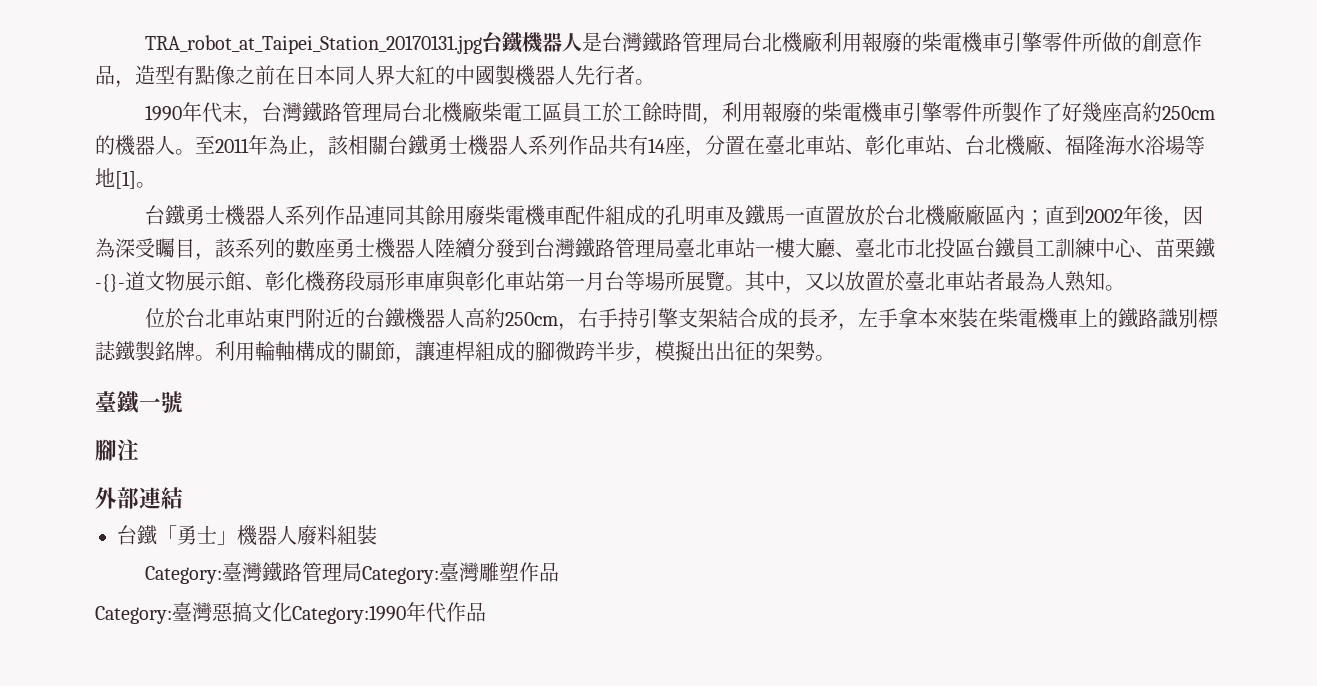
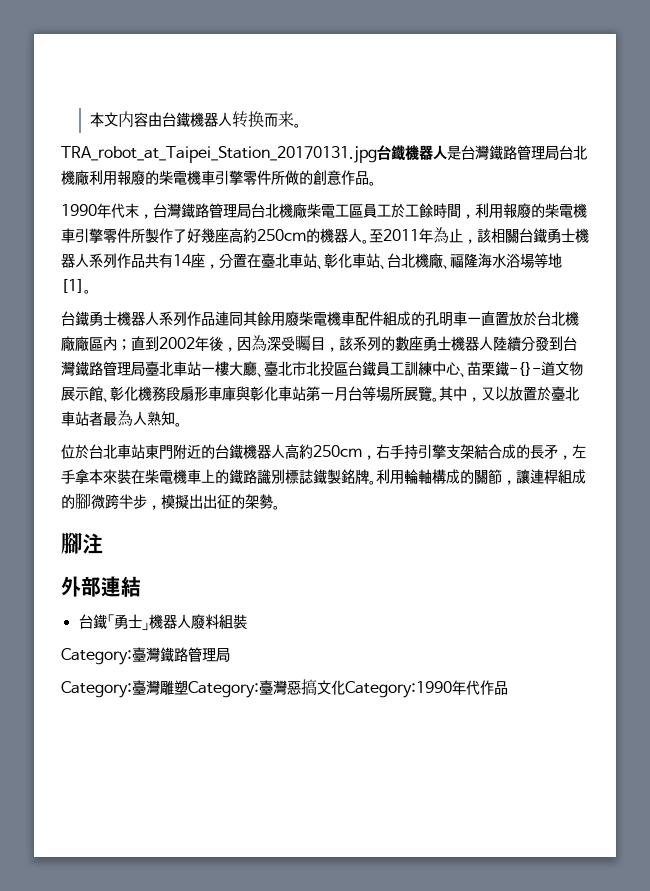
(144, 44) none -> [90,111,302,128] 本文内容由台鐵機器人转换而来。 //
[115,65,635,88] ，造型有點像之前在日本同人界大紅的中國製機器人先行者 -> (369, 178) none
[724,205,785,225] 及鐵馬 -> (467, 318) none
[95,391,183,414] // 臺鐵一號 -> (280, 507) none
(362, 572) none -> (230, 655) //
[518,562,559,582] 作品 // -> (188, 687) none

